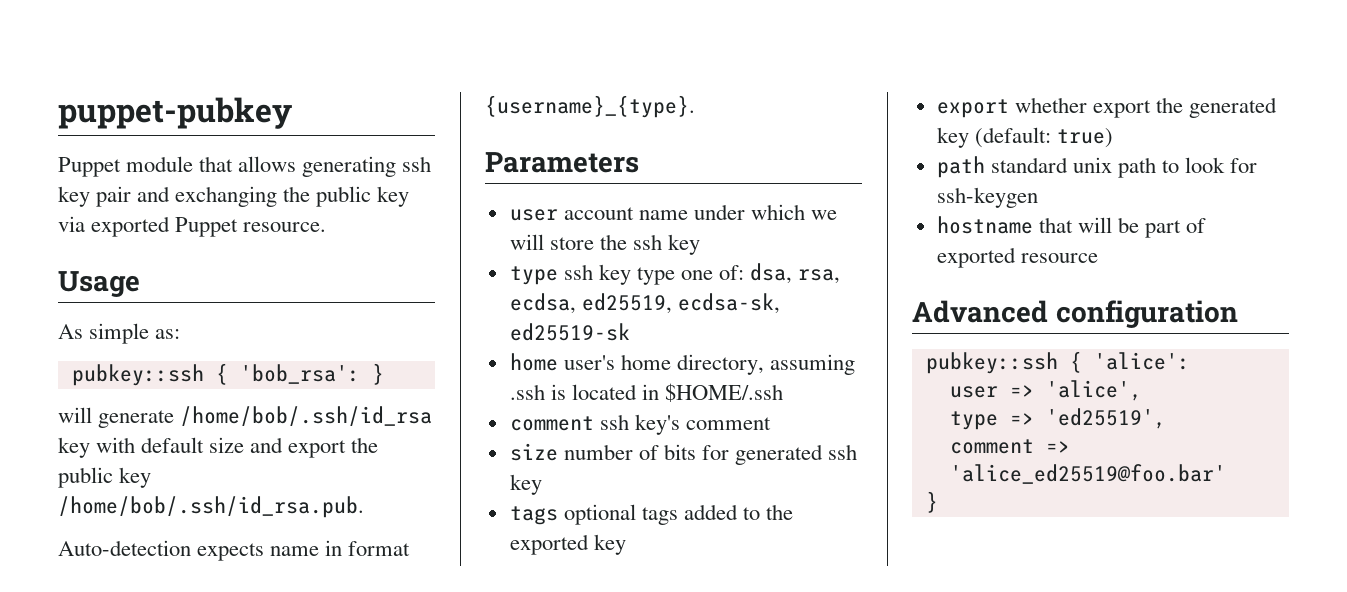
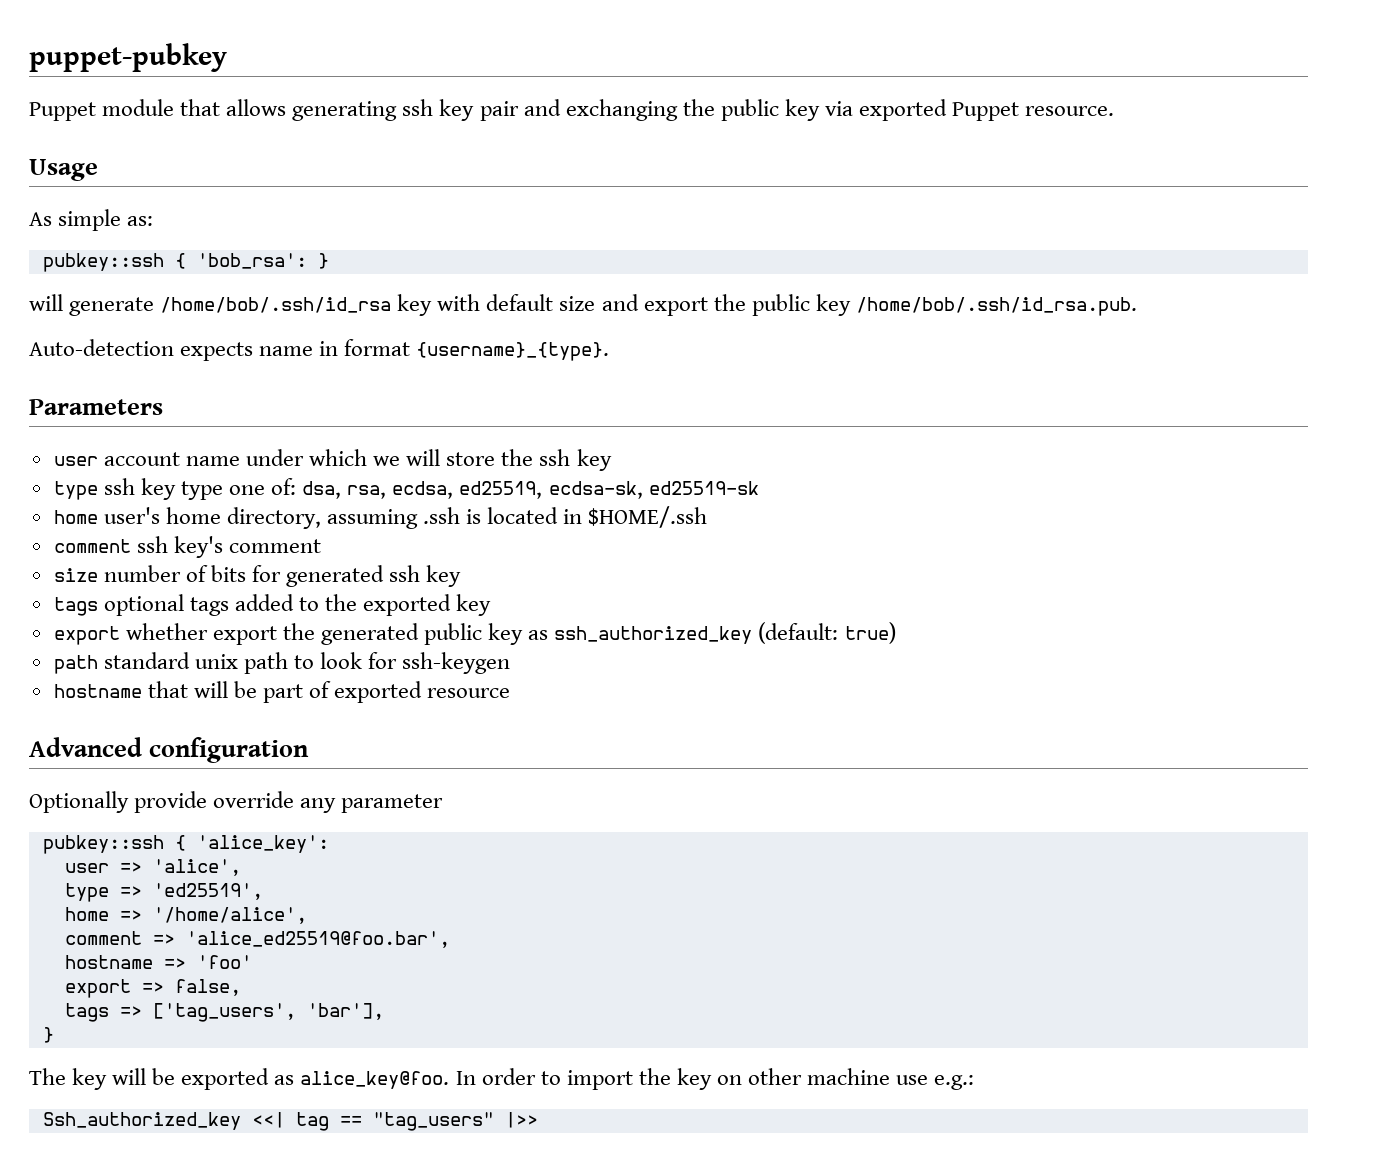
[936,127,969,148] key -> [424,623,753,645] public key as ssh_authorized_key
[925,351,1190,374] // pubkey::ssh { 'alice': -> [29,791,444,813] [42,835,329,854] // Optionally provide override any parameter // pubkey::ssh { 'alice_key':
(1166, 418) none -> [64,907,307,924] // home => '/home/alice',
[949,464,1226,484] [925,491,938,513] 'alice_ed25519@foo.bar' // } -> [185,931,450,948] [64,955,252,969] [64,979,241,998] [64,1003,384,1022] [42,1027,54,1043] [29,1068,975,1090] [42,1112,538,1131] 'alice_ed25519@foo.bar', // hostname => 'foo' // export => false, // tags => ['tag_users', 'bar'], // } // The key will be exported as alice_key@foo. In order to import the key on other machine use e.g.: // Ssh_authorized_key <<| tag == "tag_users" |>>

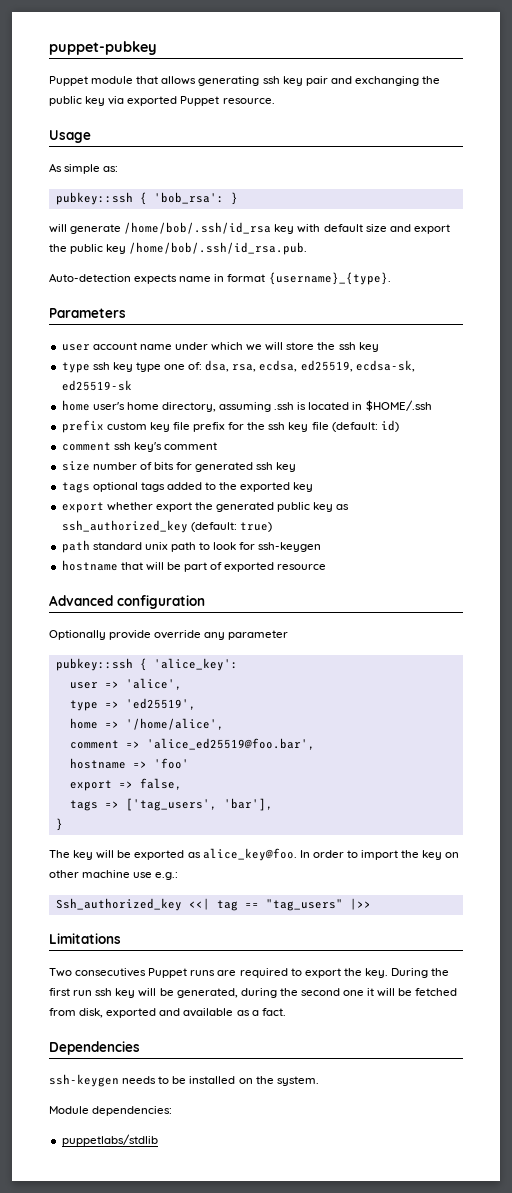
(708, 517) none -> [61,420,399,433] // prefix custom key file prefix for the ssh key file (default: id)
(538, 1120) none -> [49,933,121,944] [49,968,450,978] [49,988,458,998] [49,1008,286,1018] [49,1041,140,1055] [49,1074,319,1087] [49,1106,173,1116] [61,1134,158,1146] // Limitations // Two consecutives Puppet runs are required to export the key. During the first run ssh key will be generated, during the second one it will be fetched from disk, exported and available as a fact. // Dependencies // ssh-keygen needs to be installed on the system. // Module dependencies: // puppetlabs/stdlib

